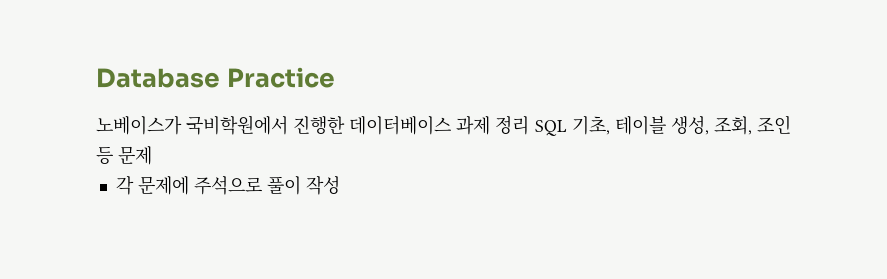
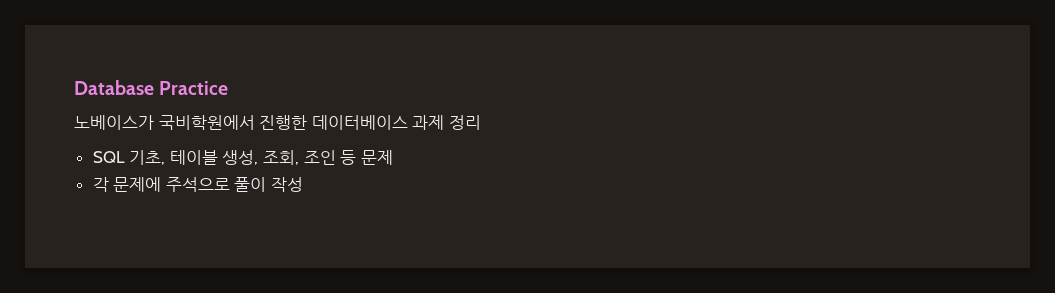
(530, 125) none -> (481, 122) //

